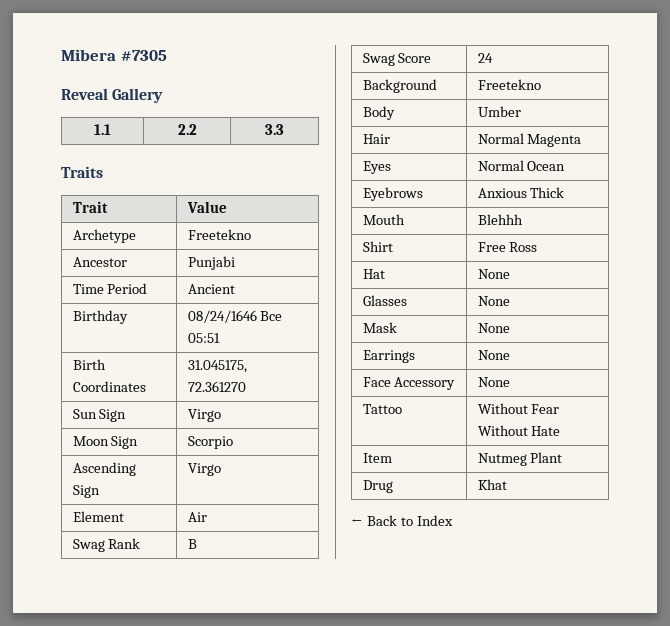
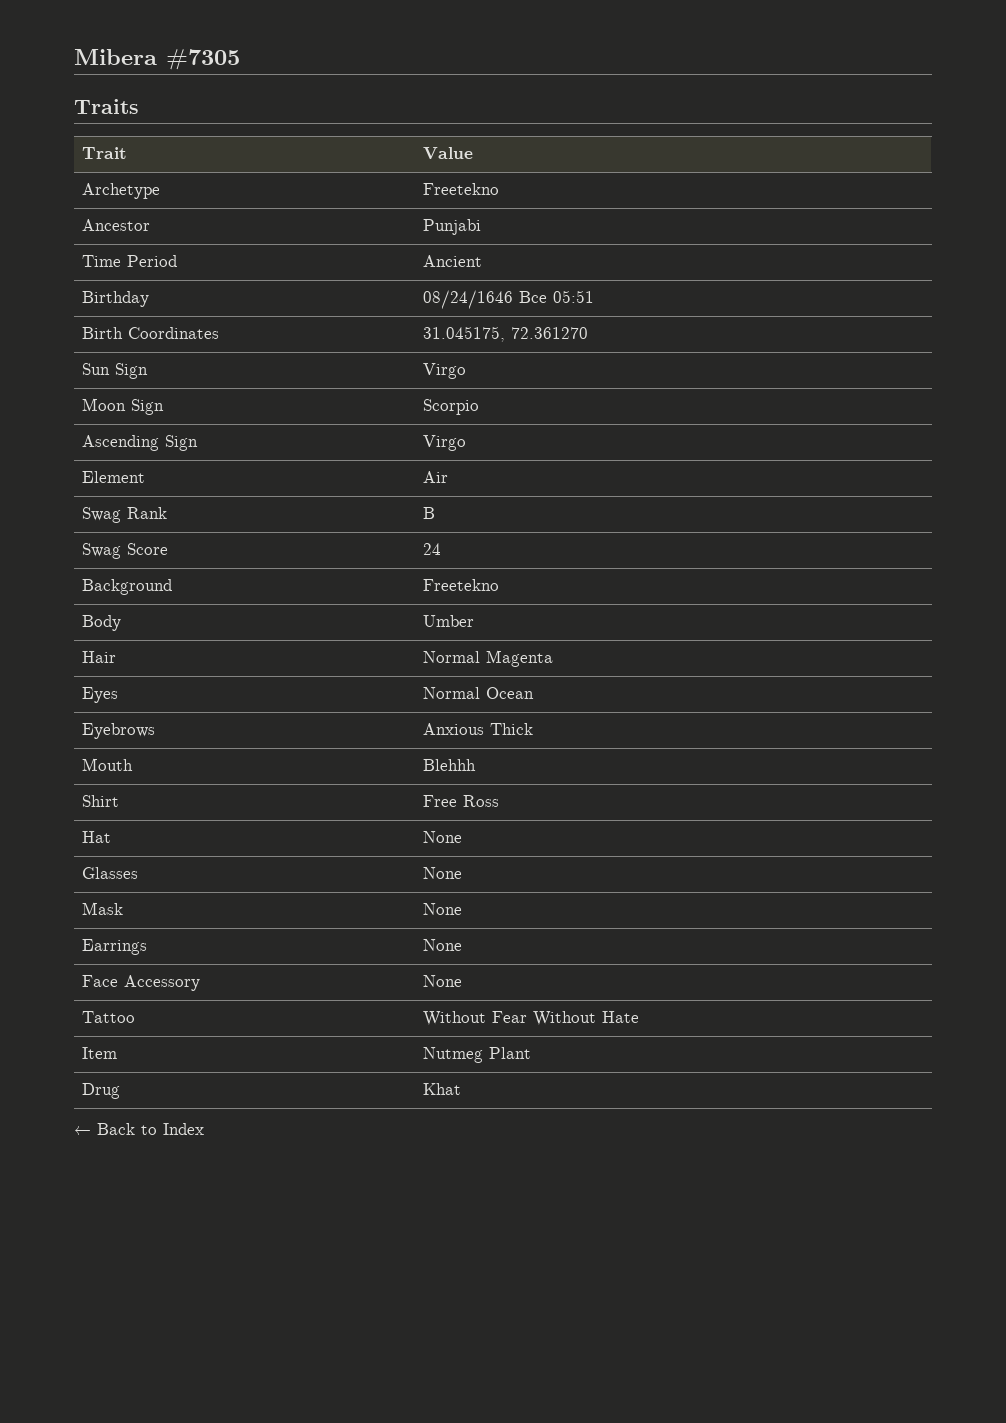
[61,88,164,103] [94,124,111,135] [177,124,197,135] [265,124,284,135] // Reveal Gallery // 1.1 | 2.2 | 3.3 -> (240, 59) none

